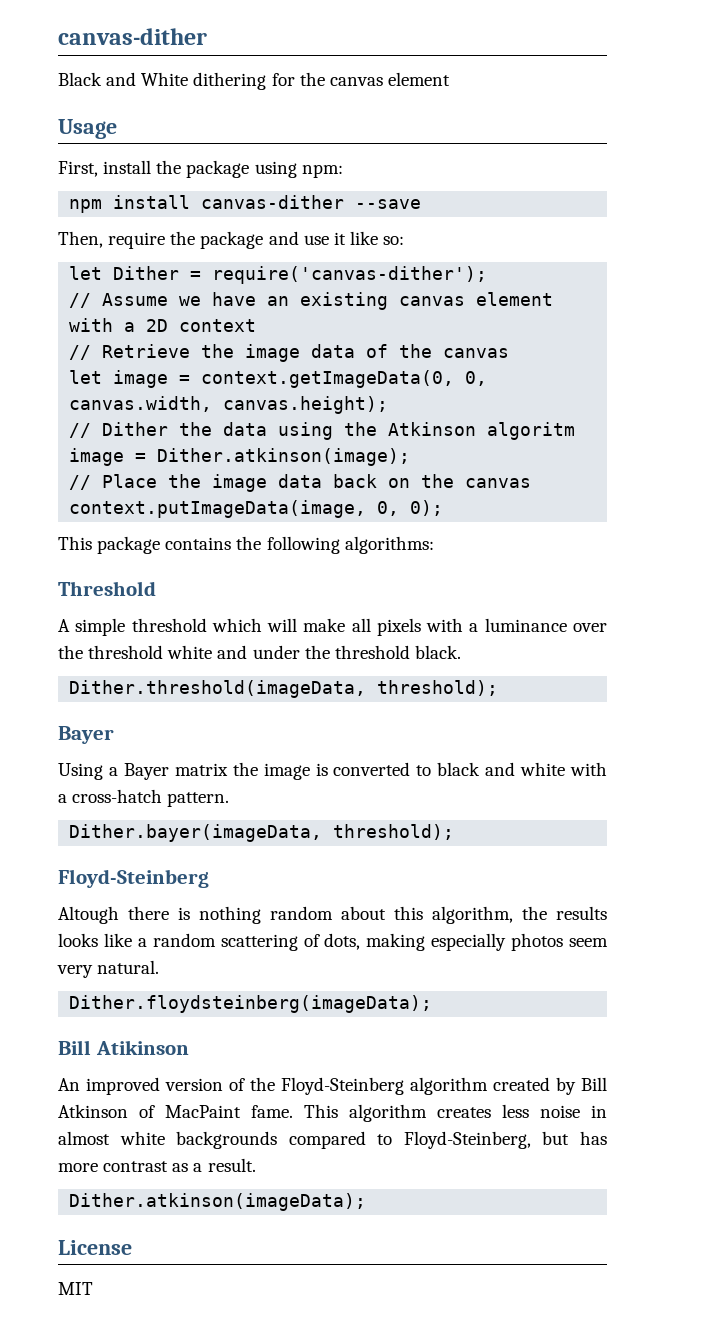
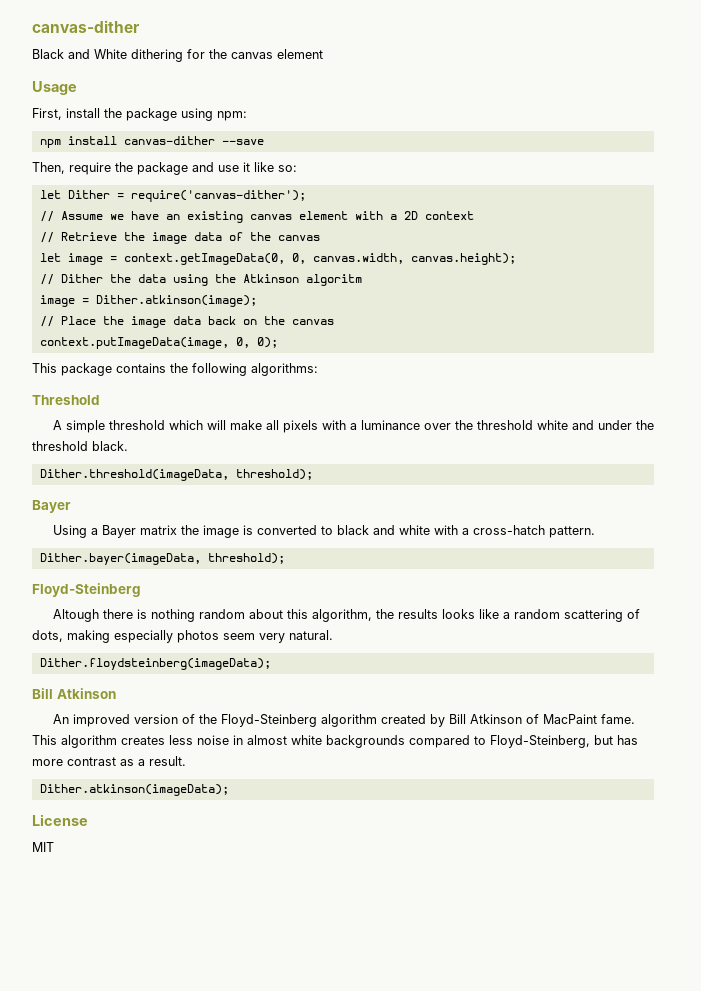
[95,1040,189,1055] Atikinson -> [56,688,116,699] Atkinson

